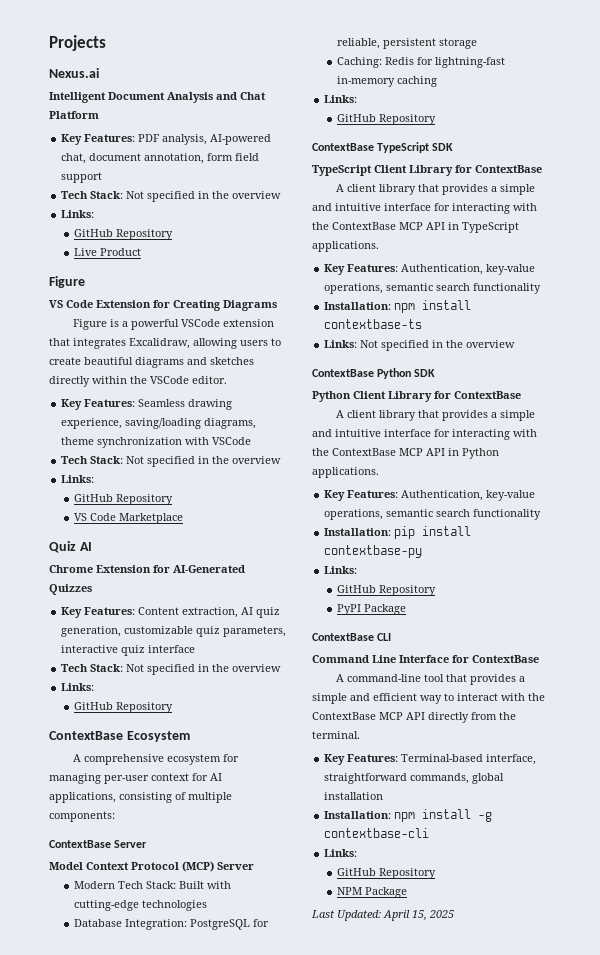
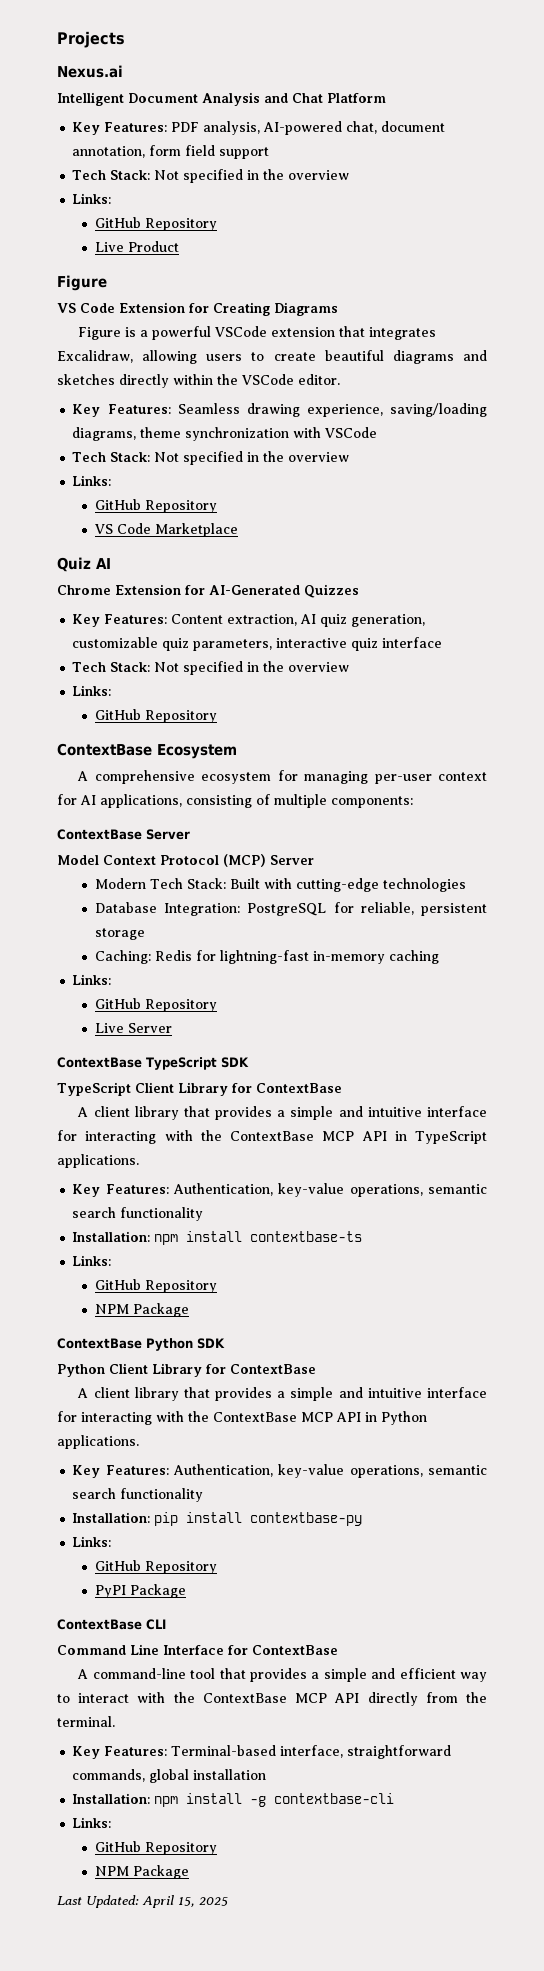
(436, 119) none -> [94,1023,172,1033] // Live Server
[360,340,516,351] Not specified in the overview -> [94,1279,217,1293] [94,1303,189,1317] // GitHub Repository // NPM Package

